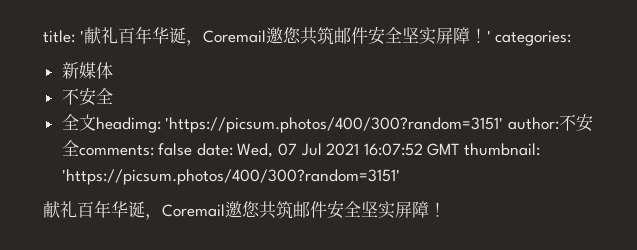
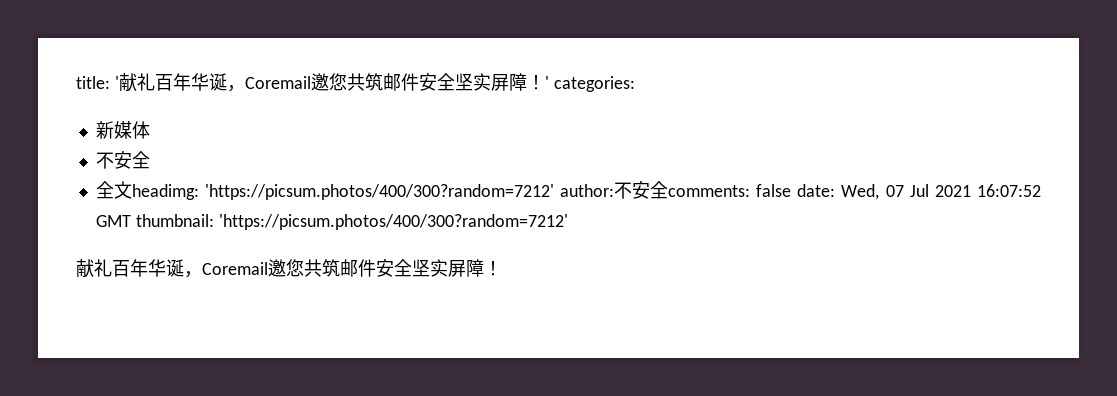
[165,117,504,133] 'https://picsum.photos/400/300?random=3151' -> [204,184,554,200] 'https://picsum.photos/400/300?random=7212'
[61,169,400,185] 'https://picsum.photos/400/300?random=3151' -> [218,214,568,230] 'https://picsum.photos/400/300?random=7212'

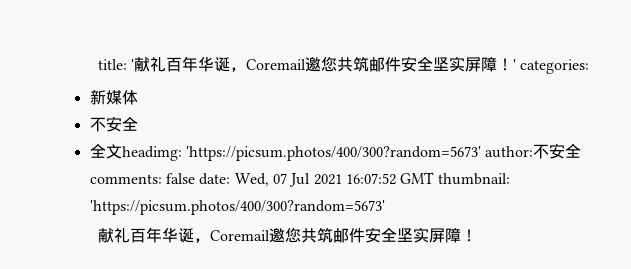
[204,184,554,200] 'https://picsum.photos/400/300?random=7212' -> [185,146,481,161] 'https://picsum.photos/400/300?random=5673'
[218,214,568,230] 'https://picsum.photos/400/300?random=7212' -> [89,200,385,215] 'https://picsum.photos/400/300?random=5673'

